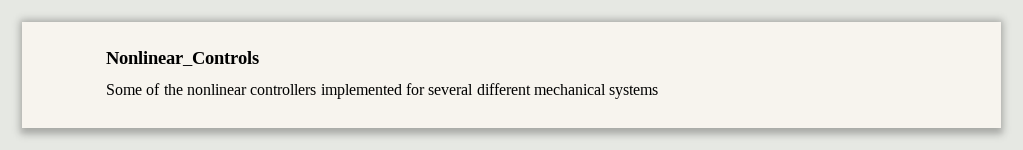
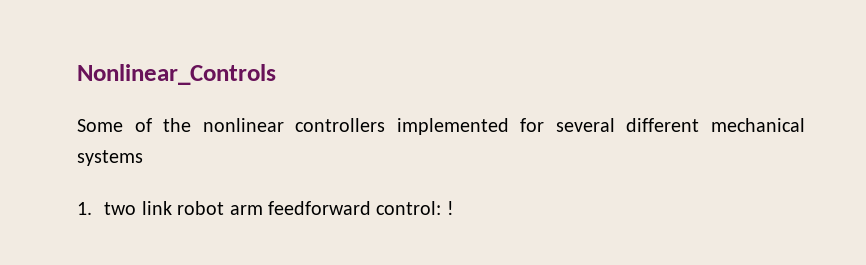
(659, 92) none -> [77,201,454,215] // 1. two link robot arm feedforward control: !

